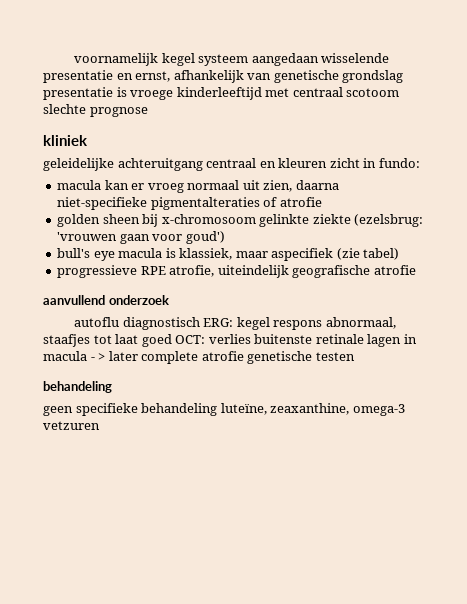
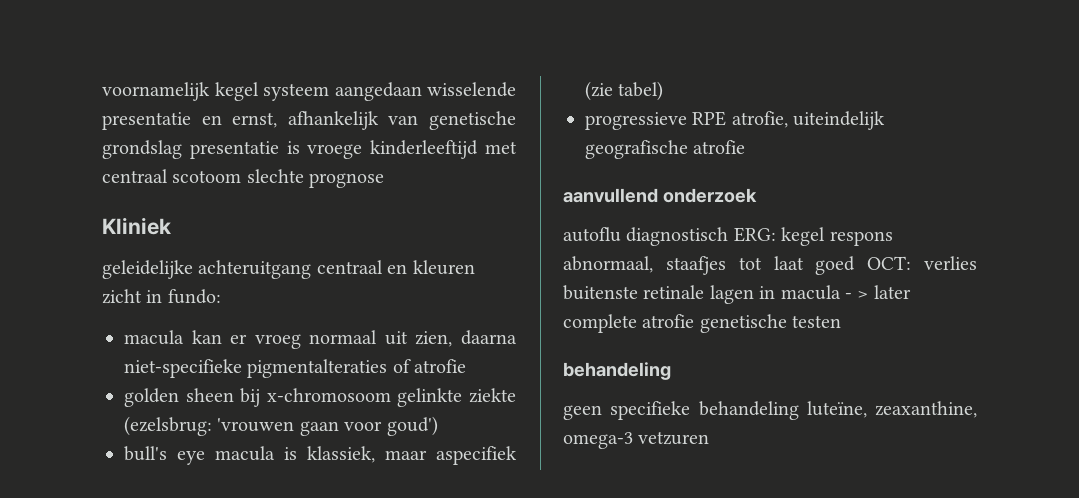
[43,135,88,146] kliniek -> [102,217,171,235] Kliniek

